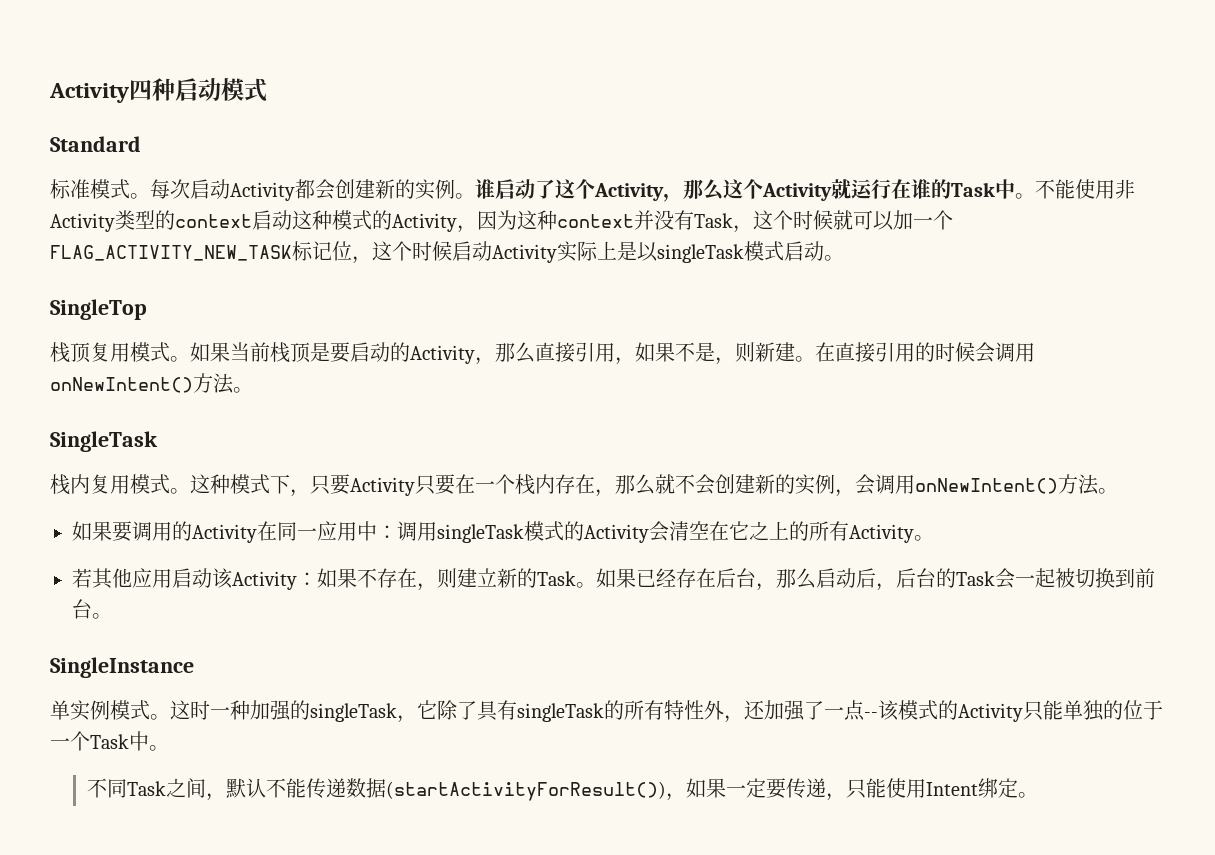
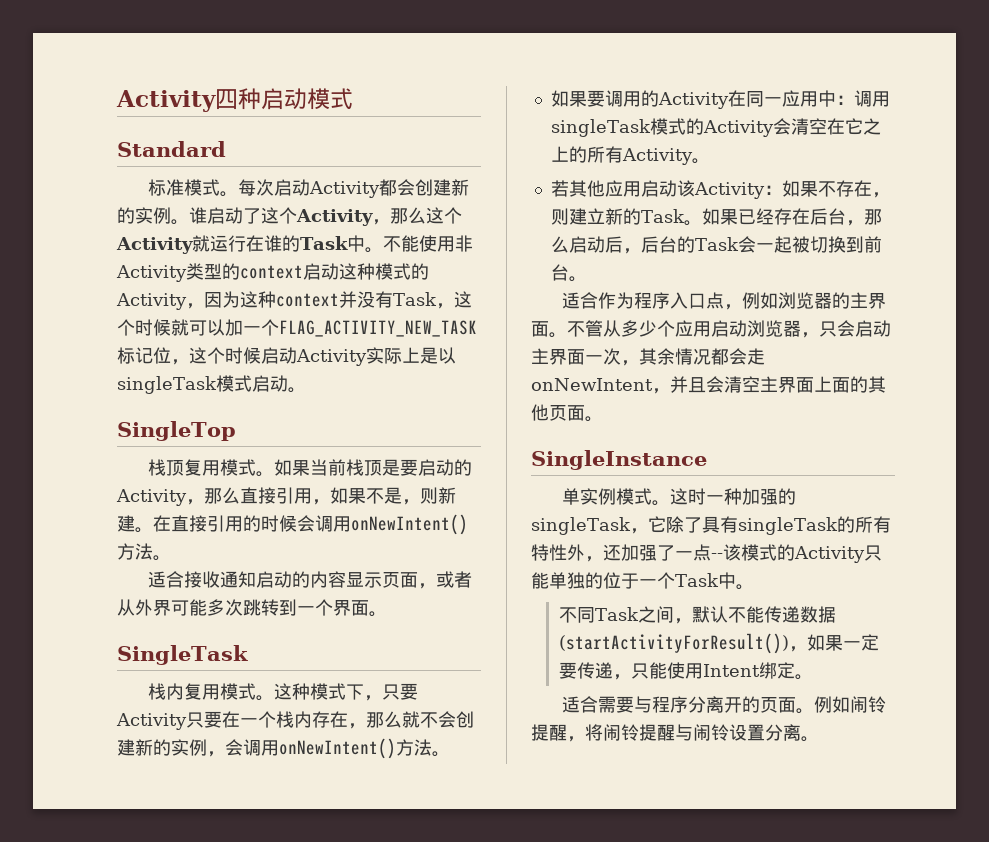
(253, 390) none -> [148,571,473,589] [117,599,387,617] // 适合接收通知启动的内容显示页面，或者从外界可能多次跳转到一个界面。
(112, 616) none -> [562,292,887,310] [531,320,891,338] [531,348,765,366] [531,376,886,394] [531,404,603,422] // 适合作为程序入口点，例如浏览器的主界面。不管从多少个应用启动浏览器，只会启动主界面一次，其余情况都会走onNewIntent，并且会清空主界面上面的其他页面。
(1039, 795) none -> [562,696,887,714] [531,724,819,742] // 适合需要与程序分离开的页面。例如闹铃提醒，将闹铃提醒与闹铃设置分离。

